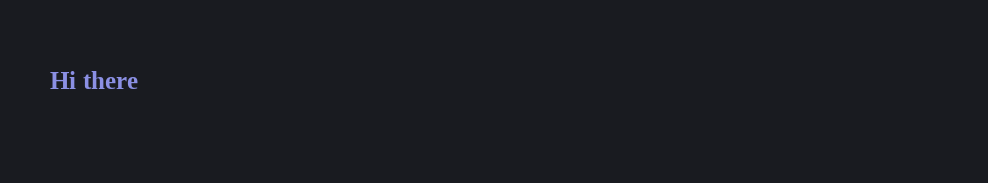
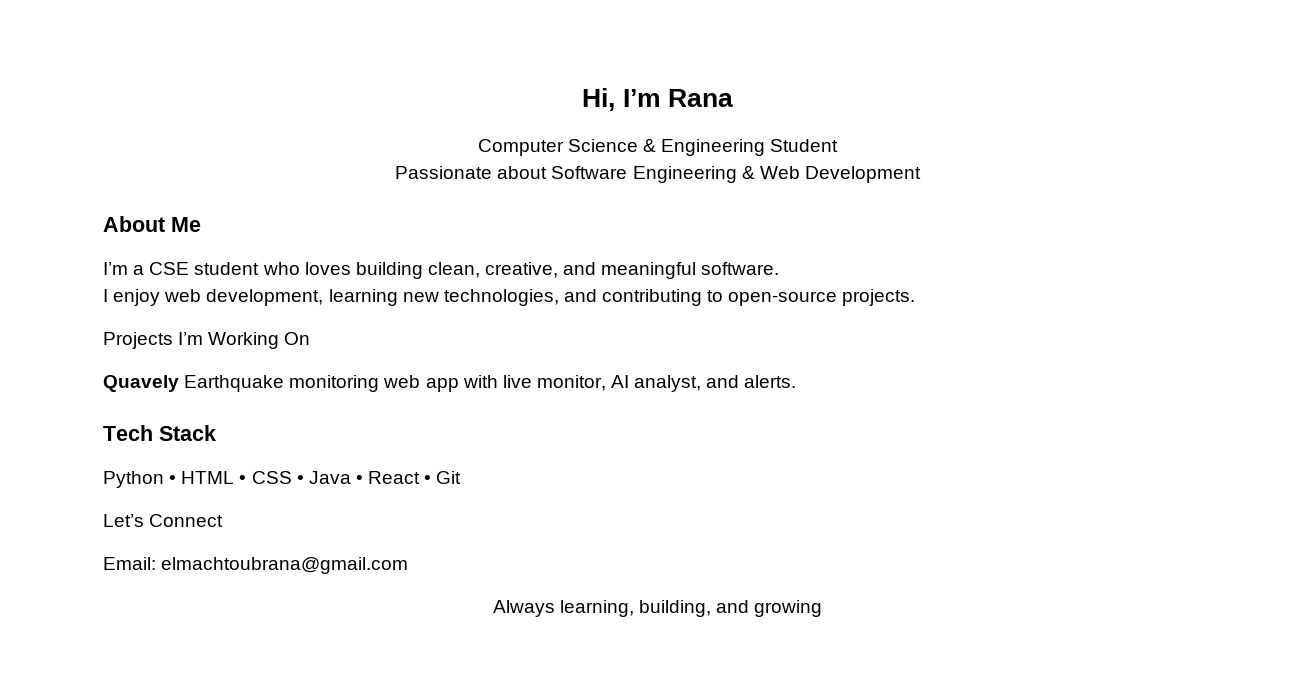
[50,71,138,89] Hi there -> [582,88,733,111] [477,139,839,156] [395,166,921,183] [103,216,201,232] [103,262,780,279] [103,289,916,306] [103,332,311,349] [103,375,797,392] [103,425,216,441] [103,471,462,488] [103,514,224,527] [103,557,409,574] [492,600,823,617] Hi, I’m Rana // Computer Science & Engineering Student // Passionate about Software Engineering & Web Development // About Me // I’m a CSE student who loves building clean, creative, and meaningful software. // I enjoy web development, learning new technologies, and contributing to open-source projects. // Projects I’m Working On // Quavely Earthquake monitoring web app with live monitor, AI analyst, and alerts. // Tech Stack // Python • HTML • CSS • Java • React • Git // Let’s Connect // Email: elmachtoubrana@gmail.com // Always learning, building, and growing

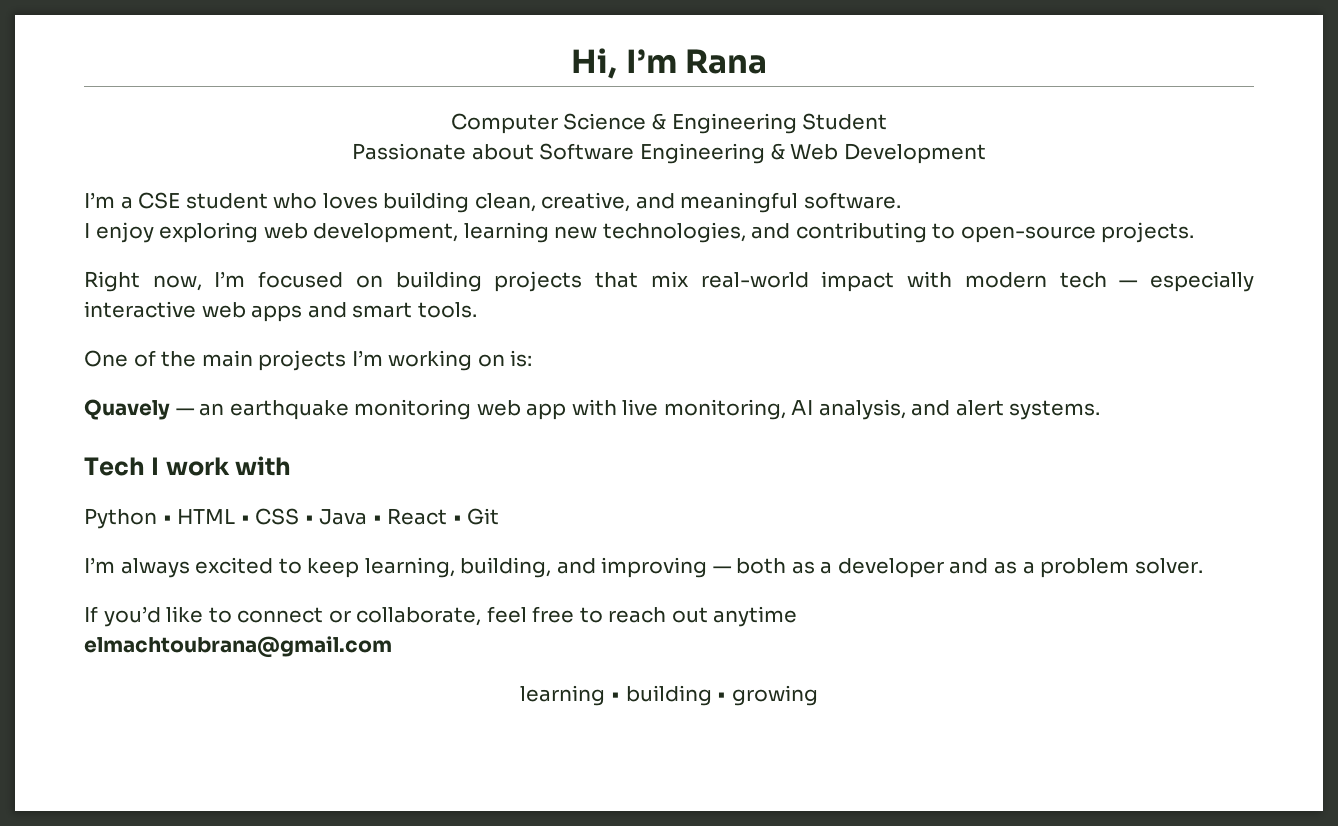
[103,216,201,232] // About Me -> (986, 153) none
(161, 297) none -> [159,222,259,243] exploring
[103,332,311,349] [103,375,285,392] Projects I’m Working On // Quavely Earthquake -> [84,271,1255,292] [84,301,477,322] [84,350,533,371] [84,399,349,420] Right now, I’m focused on building projects that mix real-world impact with modern tech — especially interactive web apps and smart tools. // One of the main projects I’m working on is: // Quavely — an earthquake
[536,375,797,392] [103,425,216,441] monitor, AI analyst, and alerts. // Tech Stack -> [663,399,1101,420] [84,456,292,476] monitoring, AI analysis, and alert systems. // Tech I work with
[103,514,224,527] [103,557,409,574] [492,600,750,617] Let’s Connect // Email: elmachtoubrana@gmail.com // Always learning, building, and -> [84,557,1203,578] [84,606,798,627] [84,636,392,658] [520,685,727,706] I’m always excited to keep learning, building, and improving — both as a developer and as a problem solver. // If you’d like to connect or collaborate, feel free to reach out anytime // elmachtoubrana@gmail.com // learning • building •

